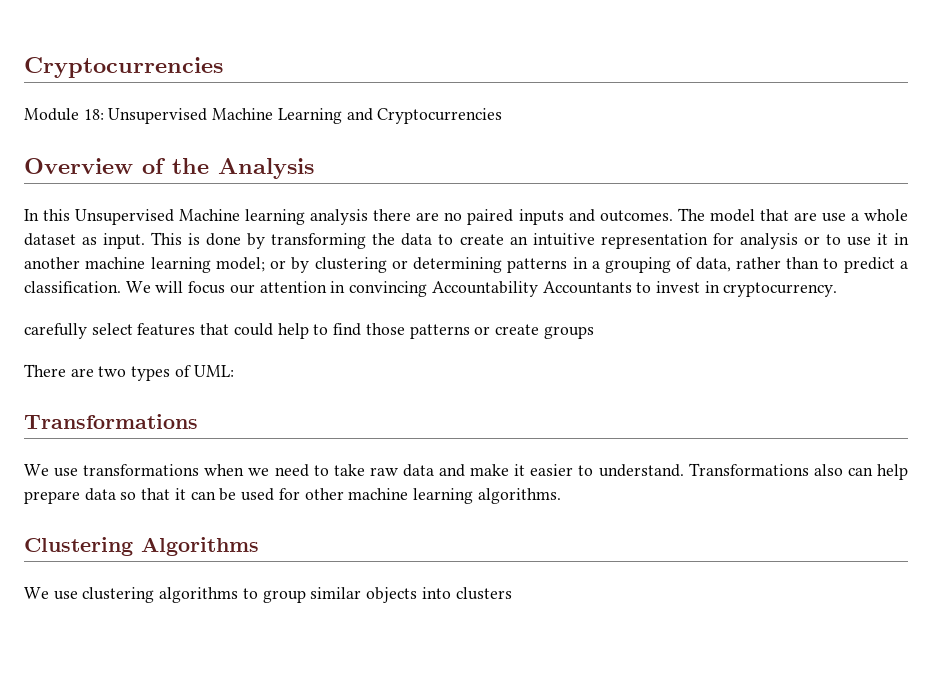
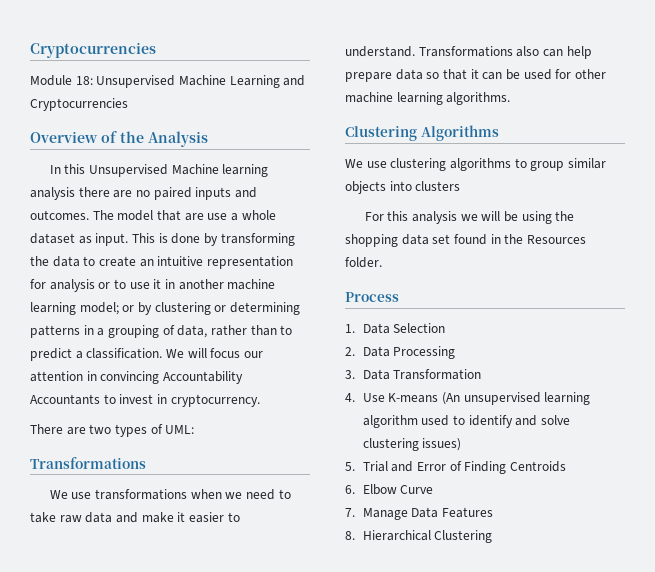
[24,323,594,339] // carefully select features that could help to find those patterns or create groups -> (260, 400) none
(512, 593) none -> [364,211,575,224] [345,234,586,247] [345,257,382,268] [345,292,399,302] [345,323,446,334] [345,346,456,359] [345,369,482,380] [345,392,591,405] [362,415,570,428] [362,438,462,451] [345,461,566,474] [345,484,434,495] [345,507,493,520] [345,530,493,543] // For this analysis we will be using the shopping data set found in the Resources folder. // Process // 1. Data Selection // 2. Data Processing // 3. Data Transformation // 4. Use K-means (An unsupervised learning algorithm used to identify and solve clustering issues) // 5. Trial and Error of Finding Centroids // 6. Elbow Curve // 7. Manage Data Features // 8. Hierarchical Clustering

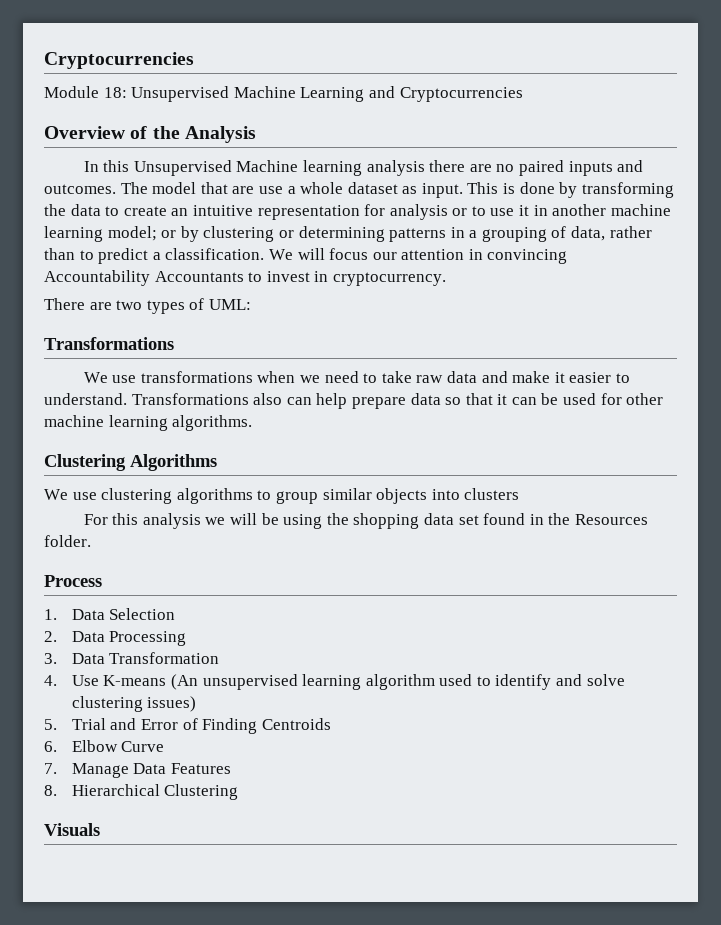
(493, 536) none -> [44,823,100,836] // Visuals

